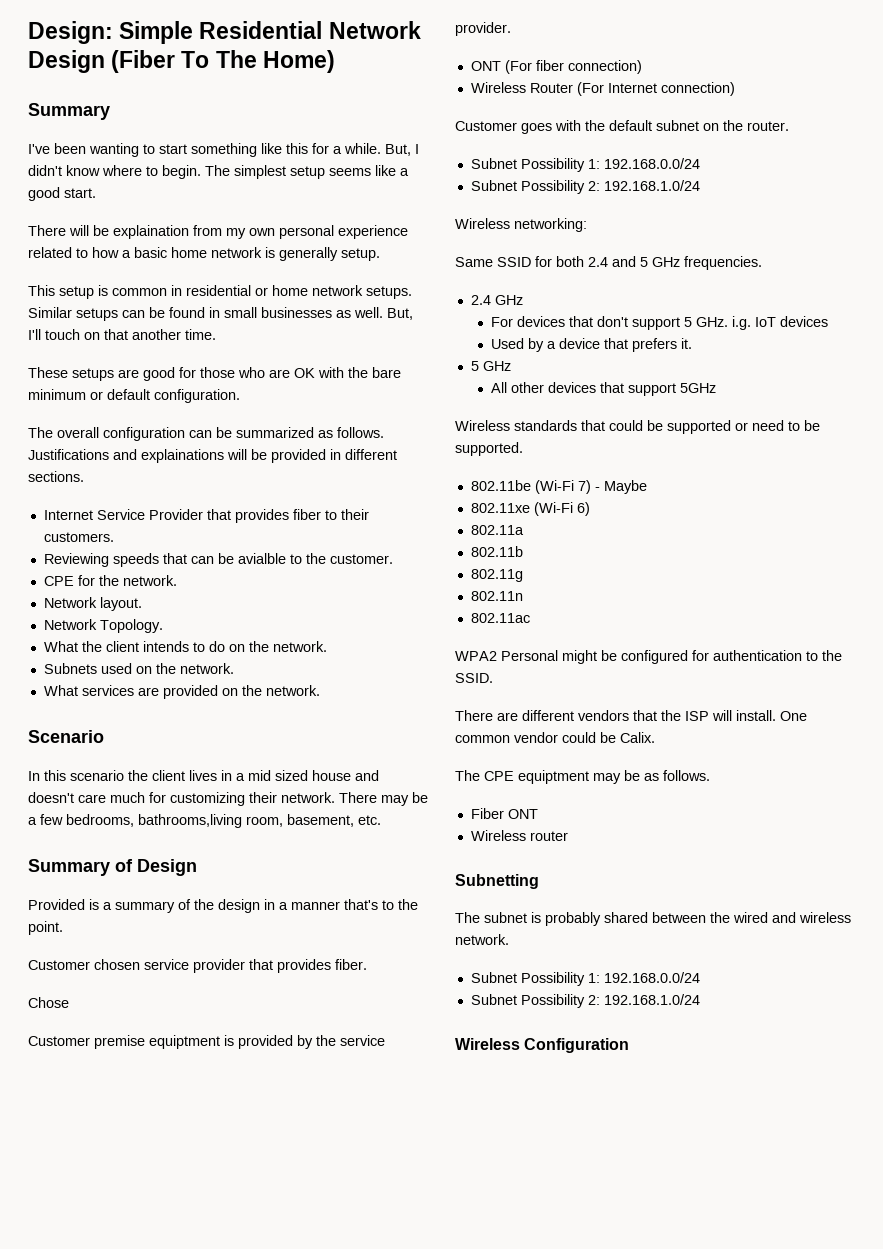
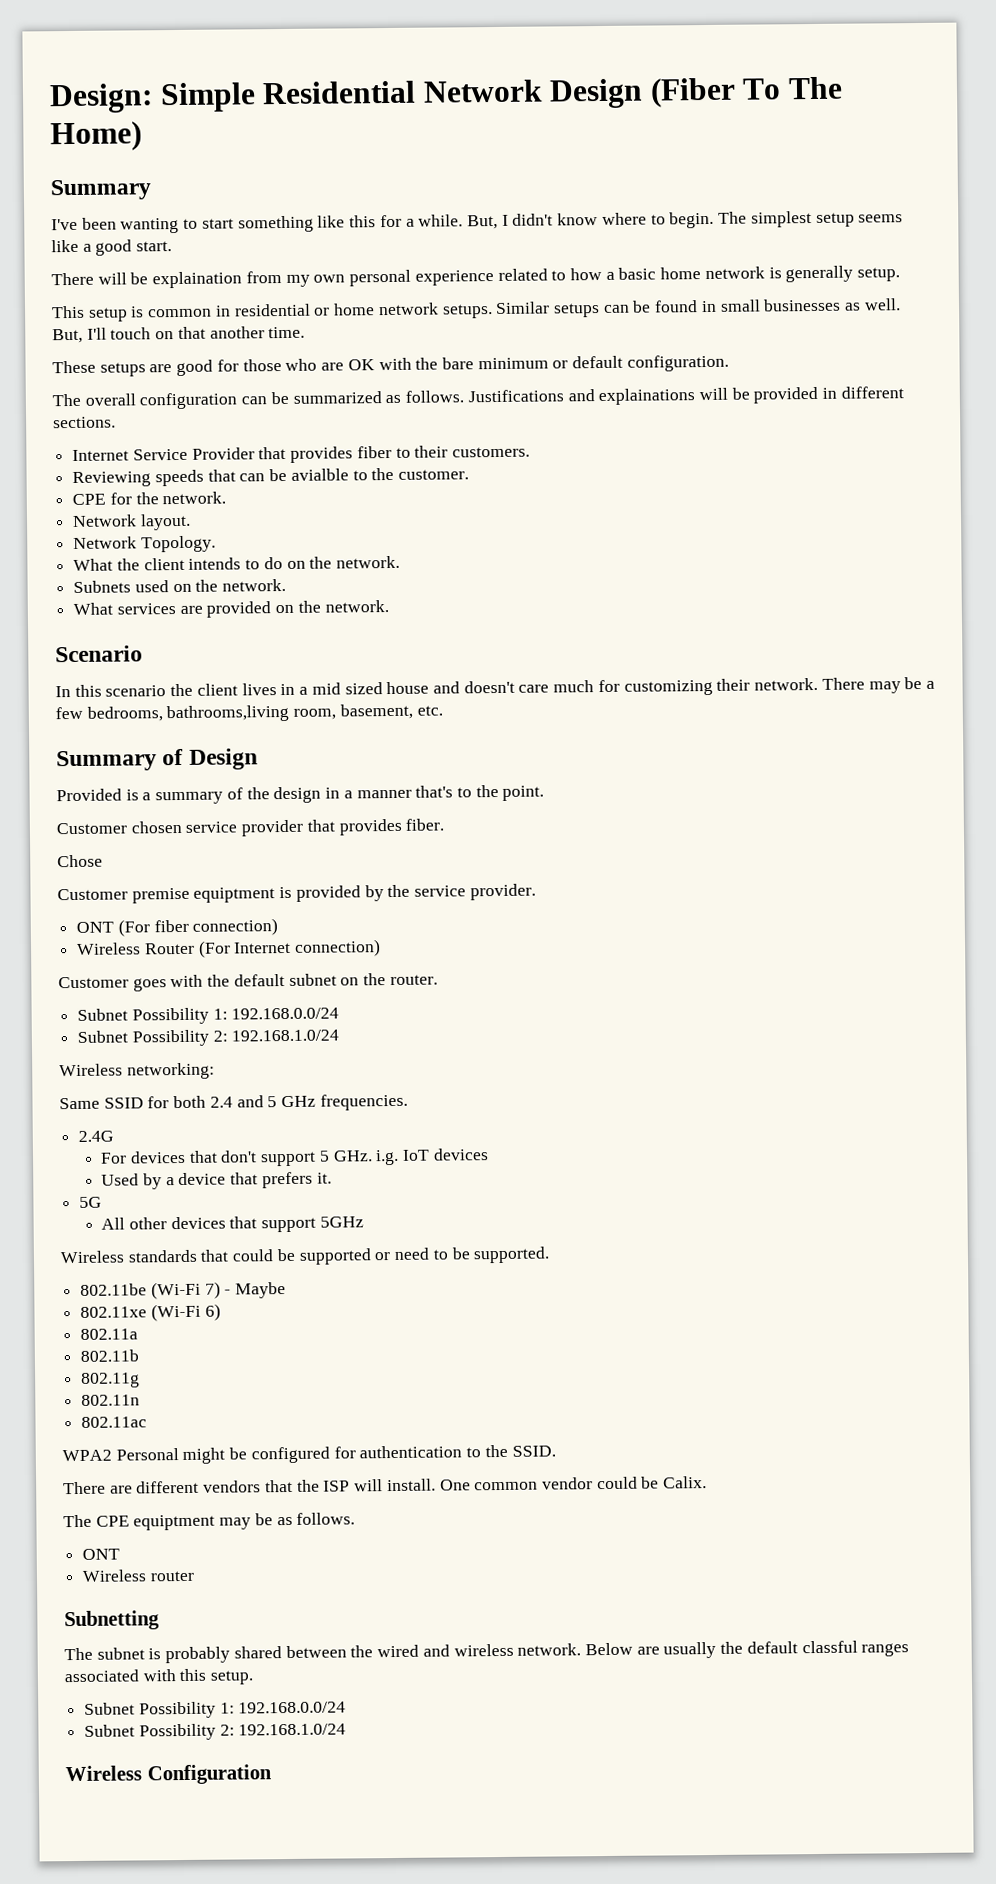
[470,295,523,305] 2.4 GHz -> [78,1130,115,1142] 2.4G
[470,361,511,371] 5 GHz -> [79,1196,103,1208] 5G
[470,808,504,819] Fiber -> (356, 1518) none
(509, 939) none -> [584,1640,910,1659] [64,1668,254,1685] Below are usually the default classful ranges associated with this setup.

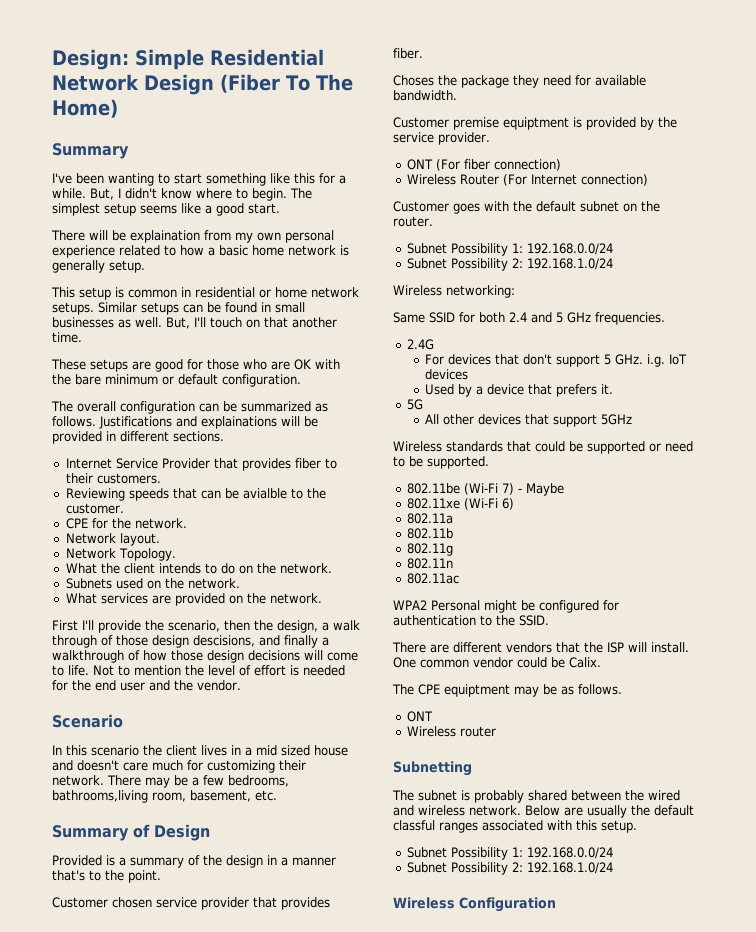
(389, 606) none -> [52,620,360,633] [52,635,329,648] [52,650,358,663] [52,665,345,676] [52,680,241,691] // First I'll provide the scenario, then the design, a walk through of those design descisions, and finally a walkthrough of how those design decisions will come to life. Not to mention the level of effort is needed for the end user and the vendor.
[57,854,103,868] Chose -> [393,75,646,88] [393,90,457,101] Choses the package they need for available bandwidth.

